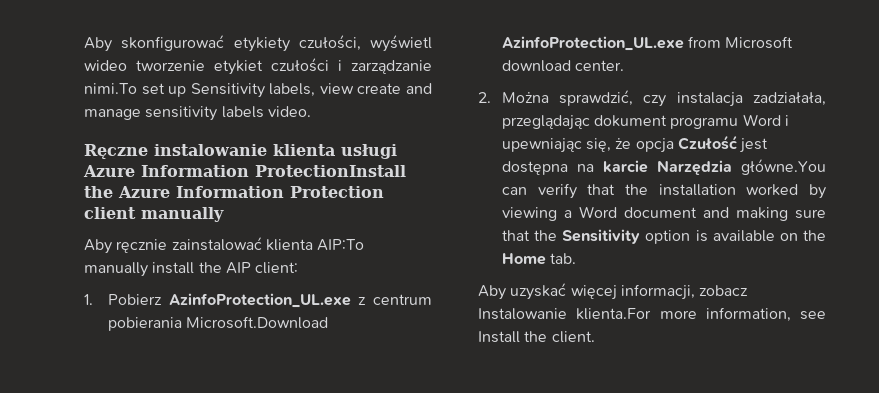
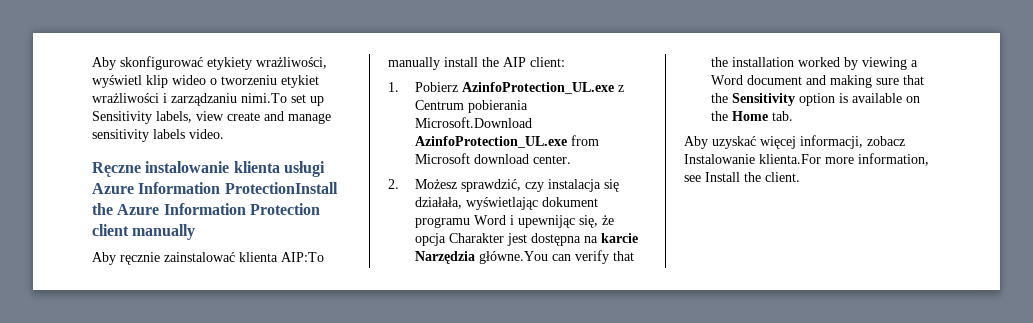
[298,35,432,52] [84,58,432,75] czułości, wyświetl wideo tworzenie etykiet czułości i zarządzanie -> [256,57,327,69] [92,75,319,88] [92,93,237,106] wrażliwości, wyświetl klip wideo o tworzeniu etykiet wrażliwości i zarządzaniu
[373,294,432,305] centrum -> [415,100,465,110] Centrum
[501,92,549,103] Można -> [415,179,458,189] Możesz
[753,92,826,106] [501,115,590,130] zadziałała, przeglądając -> [604,179,620,192] [415,197,539,210] się działała, wyświetlając
[501,138,582,153] upewniając -> [518,215,576,228] upewnijąc
[678,135,739,150] Czułość -> [449,233,505,243] Charakter

